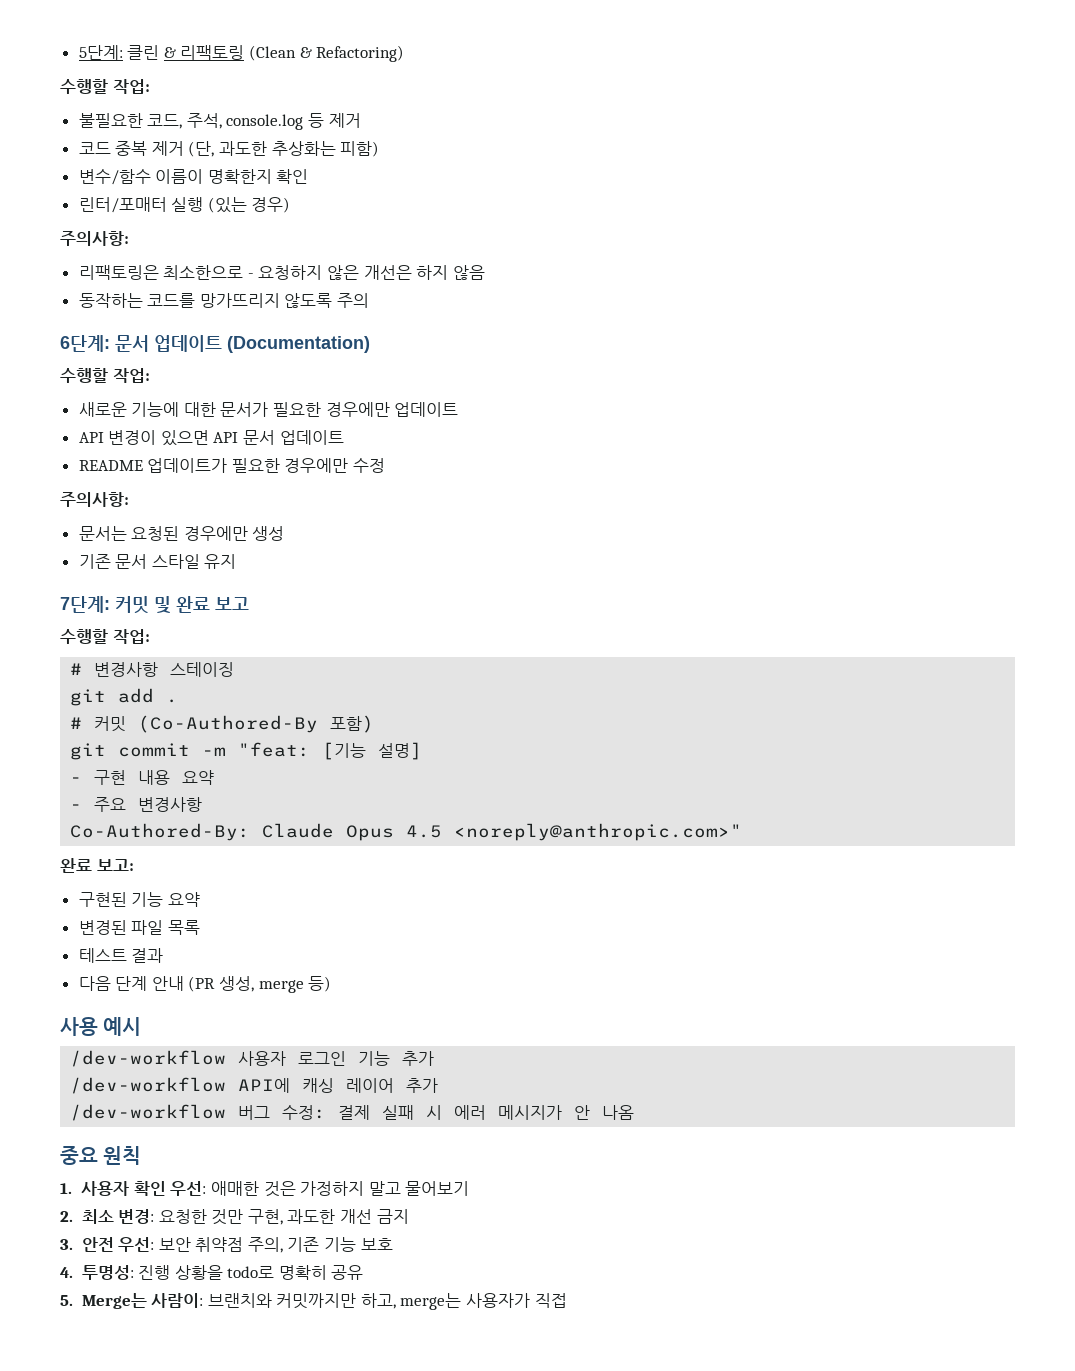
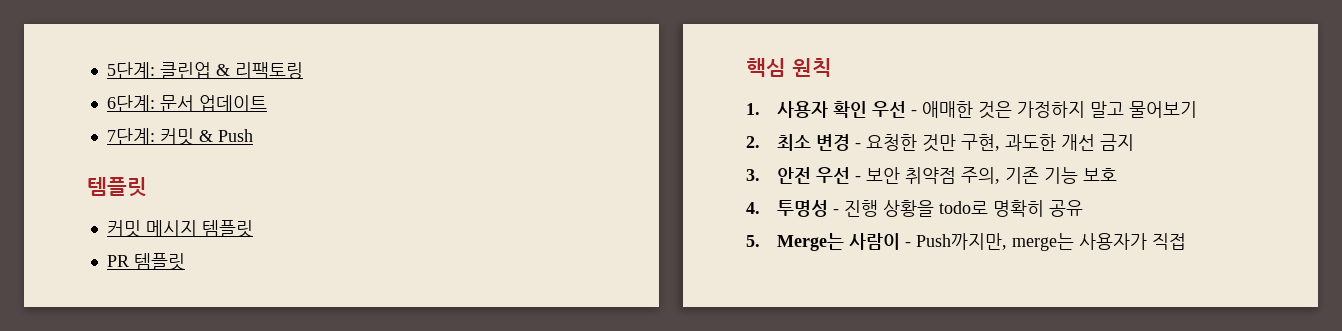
[127,45,160,60] 클린 -> [159,62,211,79] 클린업
[249,45,405,62] [60,79,150,94] [78,113,361,130] [78,141,380,157] [78,169,309,185] [78,197,291,213] [60,231,129,246] [78,265,485,280] [78,293,370,308] [60,335,370,353] [60,368,150,383] [78,402,459,417] [78,430,344,446] [78,458,386,473] [60,492,129,507] [78,526,285,541] [78,554,237,569] [60,596,249,614] [60,629,150,644] [70,662,235,677] [70,688,179,706] [70,715,375,733] [70,742,423,760] [70,770,215,785] [70,797,203,812] [70,823,743,841] [60,858,134,873] [78,892,200,907] [78,920,200,935] [78,948,164,963] [78,976,332,993] [60,1017,142,1036] [70,1050,435,1067] [70,1077,439,1094] [70,1104,635,1121] [60,1146,98,1165] (Clean & Refactoring) // 수행할 작업: // 불필요한 코드, 주석, console.log 등 제거 // 코드 중복 제거 (단, 과도한 추상화는 피함) // 변수/함수 이름이 명확한지 확인 // 린터/포매터 실행 (있는 경우) // 주의사항: // 리팩토링은 최소한으로 - 요청하지 않은 개선은 하지 않음 // 동작하는 코드를 망가뜨리지 않도록 주의 // 6단계: 문서 업데이트 (Documentation) // 수행할 작업: // 새로운 기능에 대한 문서가 필요한 경우에만 업데이트 // API 변경이 있으면 API 문서 업데이트 // README 업데이트가 필요한 경우에만 수정 // 주의사항: // 문서는 요청된 경우에만 생성 // 기존 문서 스타일 유지 // 7단계: 커밋 및 완료 보고 // 수행할 작업: // # 변경사항 스테이징 // git add . // # 커밋 (Co-Authored-By 포함) // git commit -m "feat: [기능 설명] // - 구현 내용 요약 // - 주요 변경사항 // Co-Authored-By: Claude Opus 4.5 <noreply@anthropic.com>" // 완료 보고: // 구현된 기능 요약 // 변경된 파일 목록 // 테스트 결과 // 다음 단계 안내 (PR 생성, merge 등) // 사용 예시 // /dev-workflow 사용자 로그인 기능 추가 // /dev-workflow API에 캐싱 레이어 추가 // /dev-workflow 버그 수정: 결제 실패 시 에러 메시지가 안 나옴 // 중요 -> [106,95,267,112] [106,128,253,146] [87,177,147,197] [106,220,253,238] [106,253,185,271] [746,58,786,77] // 6단계: 문서 업데이트 // 7단계: 커밋 & Push // 템플릿 // 커밋 메시지 템플릿 // PR 템플릿 // 핵심
[170,1181,207,1196] 우선: -> [872,101,918,118] 우선 -
[118,1209,155,1224] 변경: -> [816,134,862,151] 변경 -
[118,1237,155,1252] 우선: -> [816,167,862,184] 우선 -
[81,1265,134,1280] 투명성: -> [777,200,840,217] 투명성 -
[151,1293,396,1309] 사람이: 브랜치와 커밋까지만 하고, -> [849,233,1008,250] 사람이 - Push까지만,

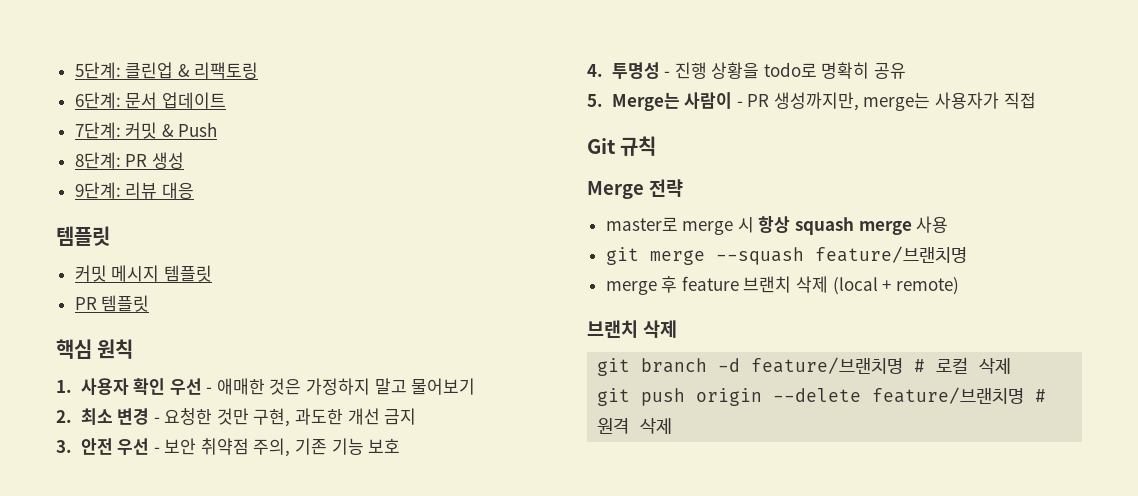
(253, 135) none -> [74,152,184,169] [74,182,194,199] // 8단계: PR 생성 // 9단계: 리뷰 대응
[916,233,1008,250] Push까지만, -> [747,92,859,111] PR 생성까지만,
(1187, 241) none -> [587,136,657,156] [587,179,683,199] [605,216,949,235] [605,246,967,265] [605,276,959,295] [587,320,677,338] [597,357,1012,376] [597,387,1047,406] [597,418,673,434] // Git 규칙 // Merge 전략 // master로 merge 시 항상 squash merge 사용 // git merge --squash feature/브랜치명 // merge 후 feature 브랜치 삭제 (local + remote) // 브랜치 삭제 // git branch -d feature/브랜치명 # 로컬 삭제 // git push origin --delete feature/브랜치명 # 원격 삭제

